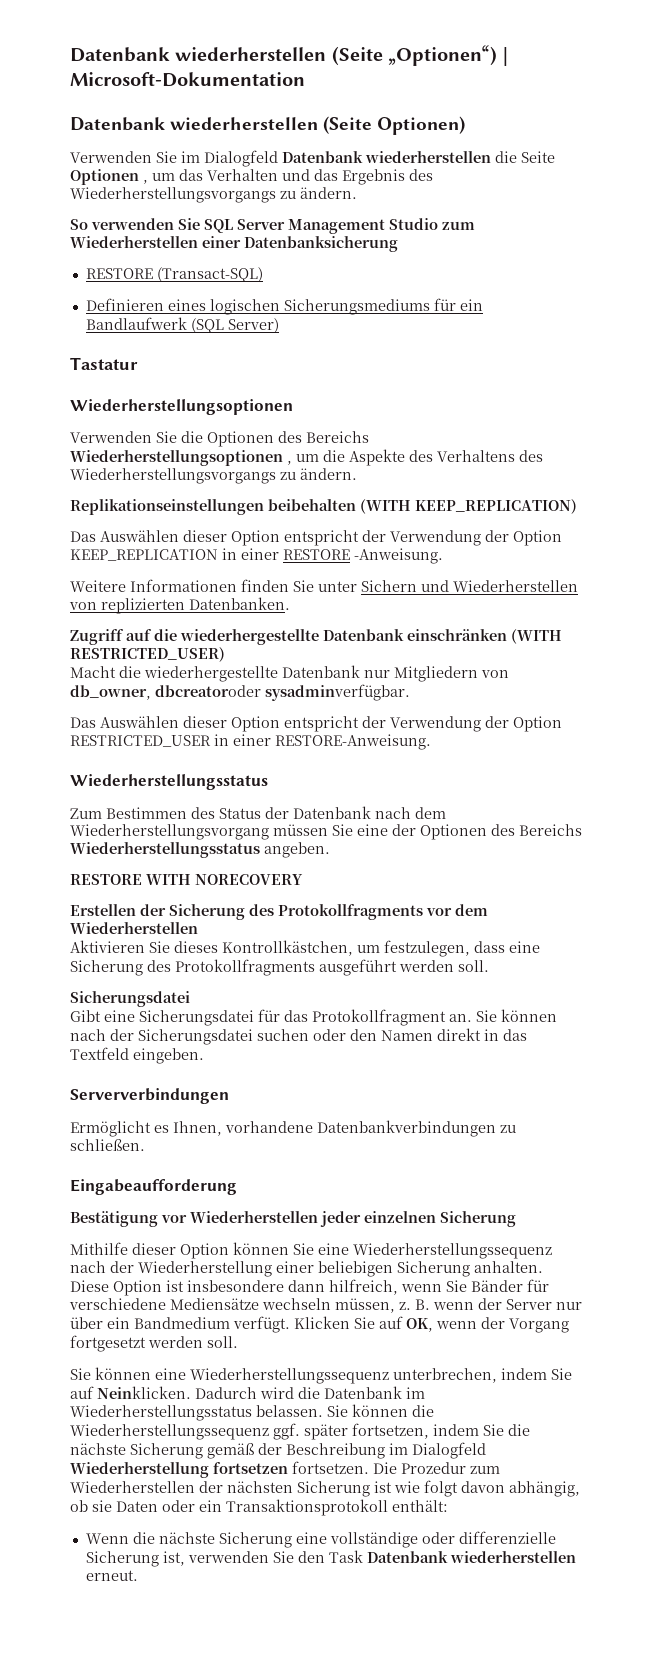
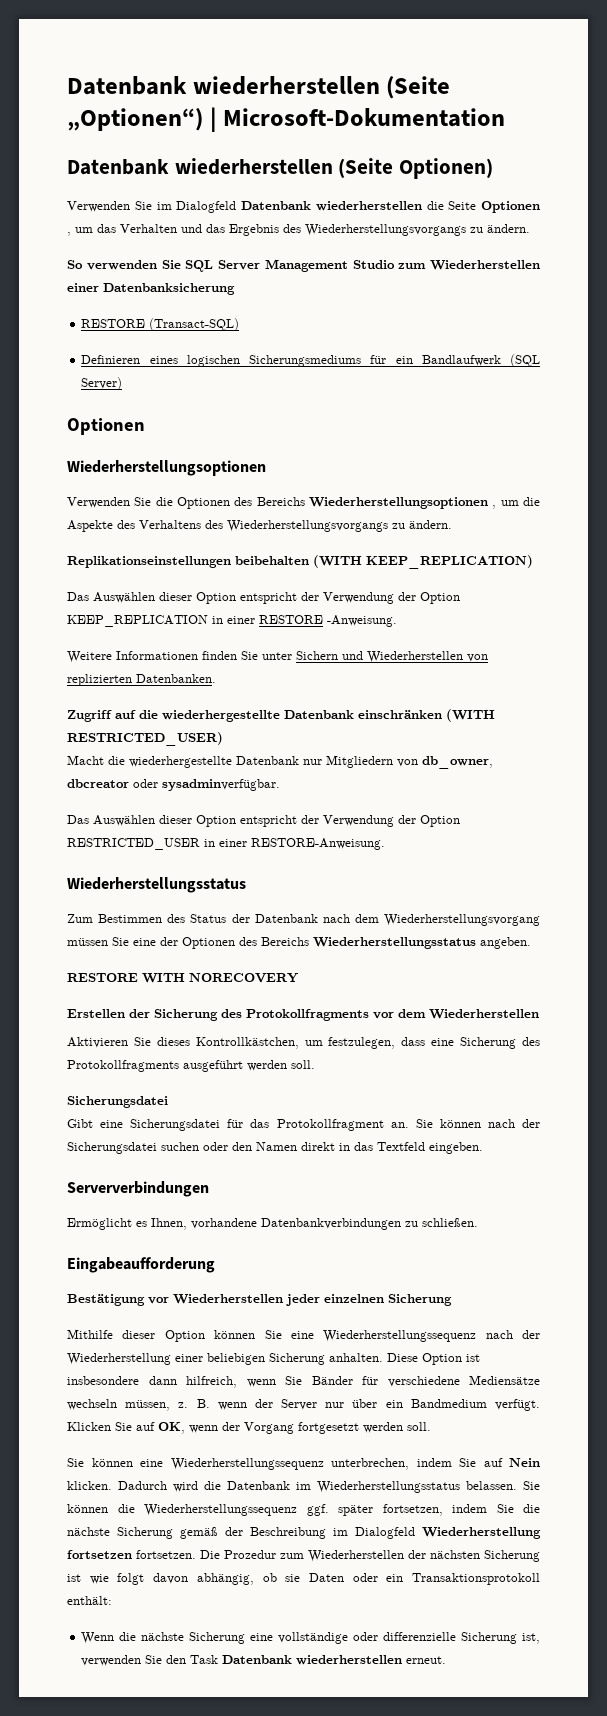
[70,357,138,370] Tastatur -> [67,418,145,435] Optionen
[155,685,261,697] dbcreatoroder -> [67,779,158,788] dbcreator oder
[97,1386,191,1399] Neinklicken. -> [509,1458,540,1467] [67,1481,112,1490] Nein klicken.

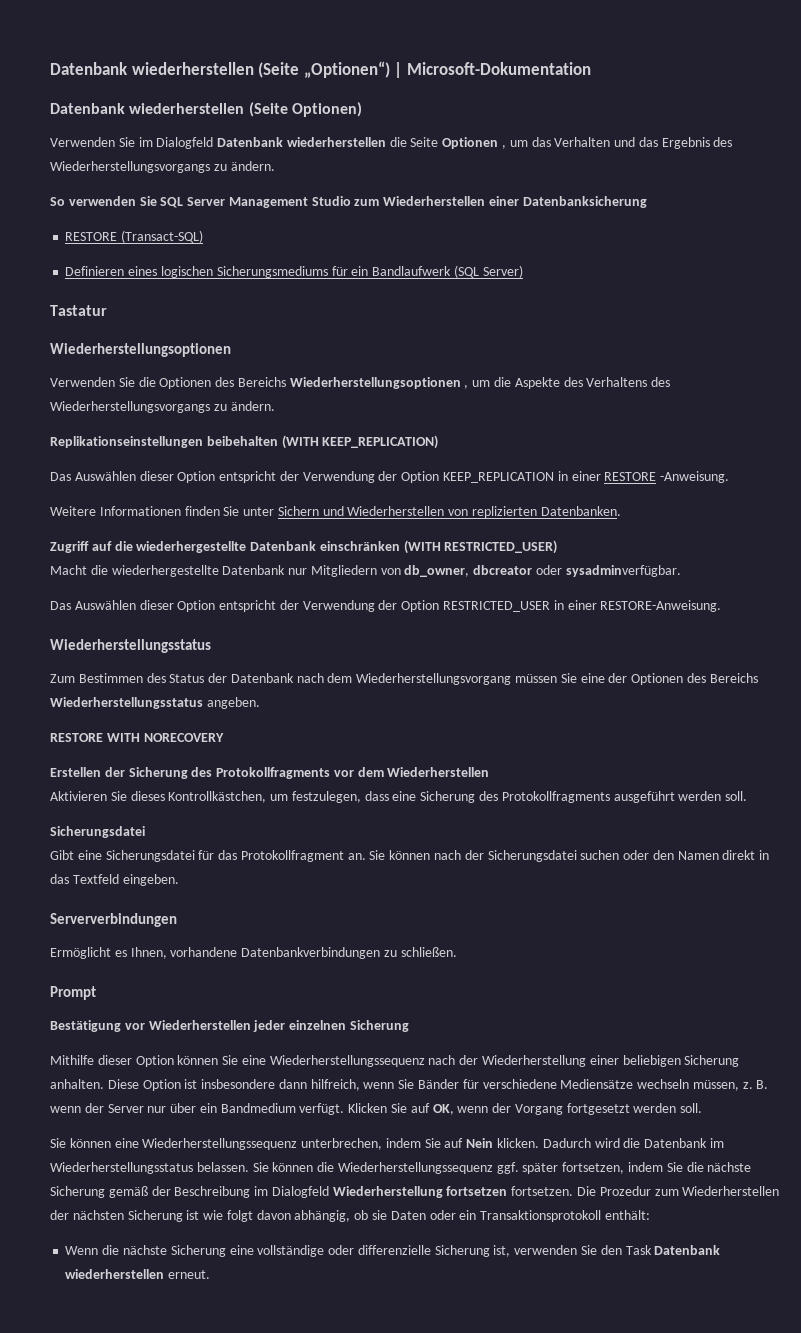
[67,418,145,435] Optionen -> [50,305,107,316] Tastatur
[67,1257,215,1273] Eingabeaufforderung -> [50,986,96,1000] Prompt

